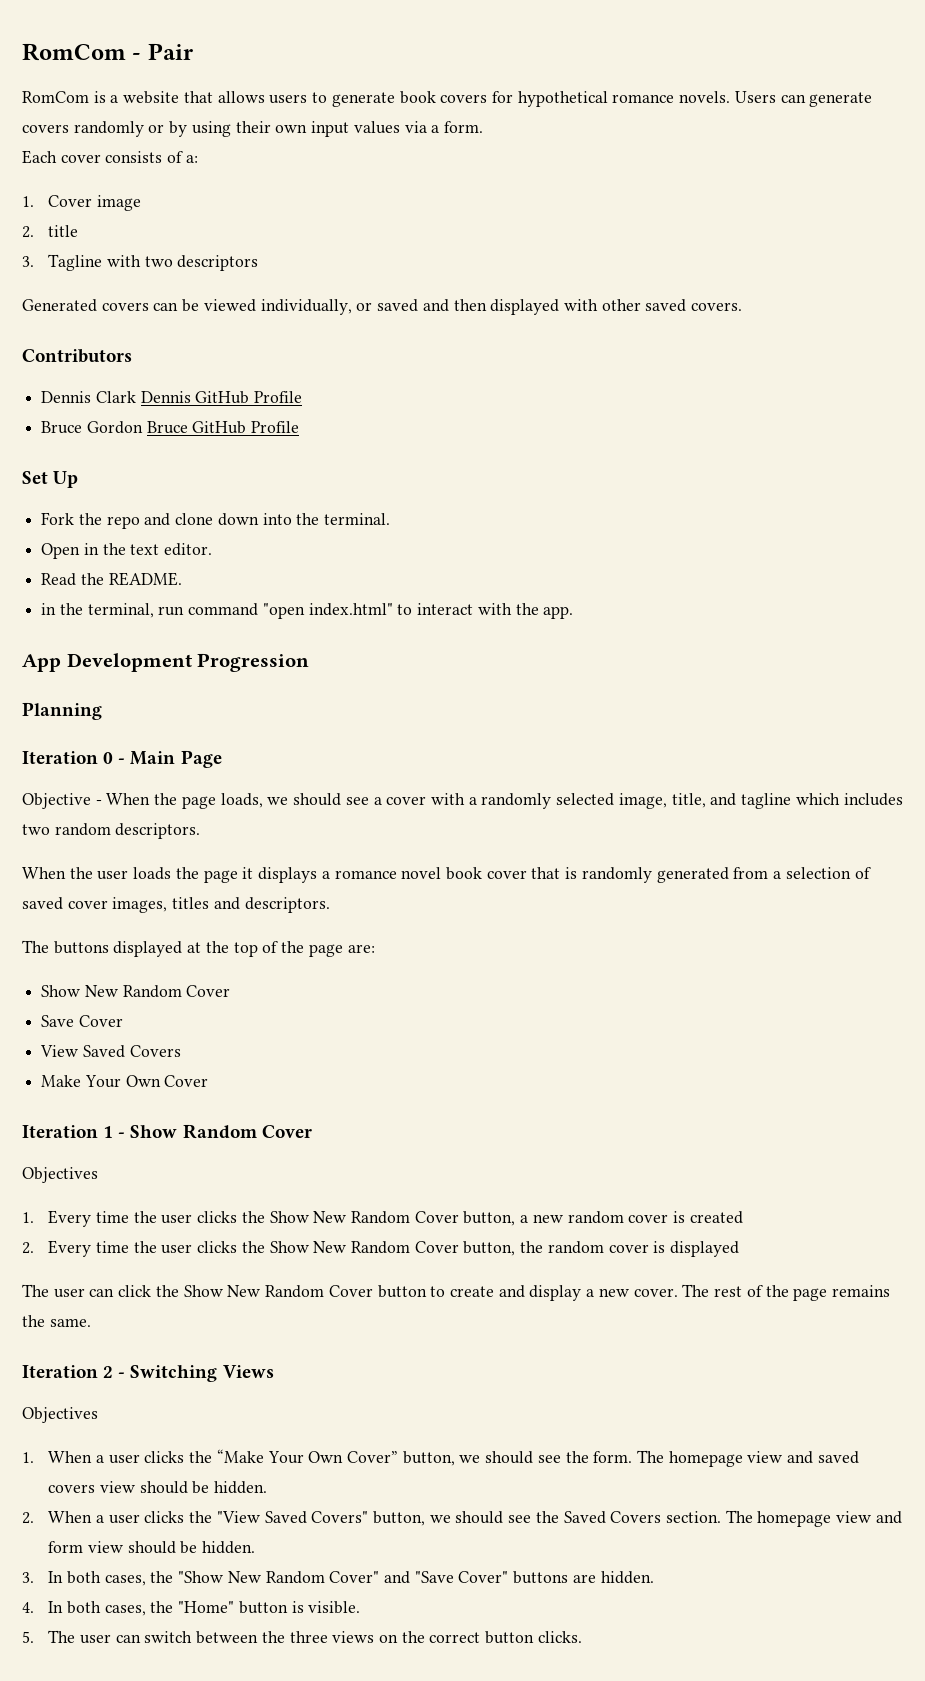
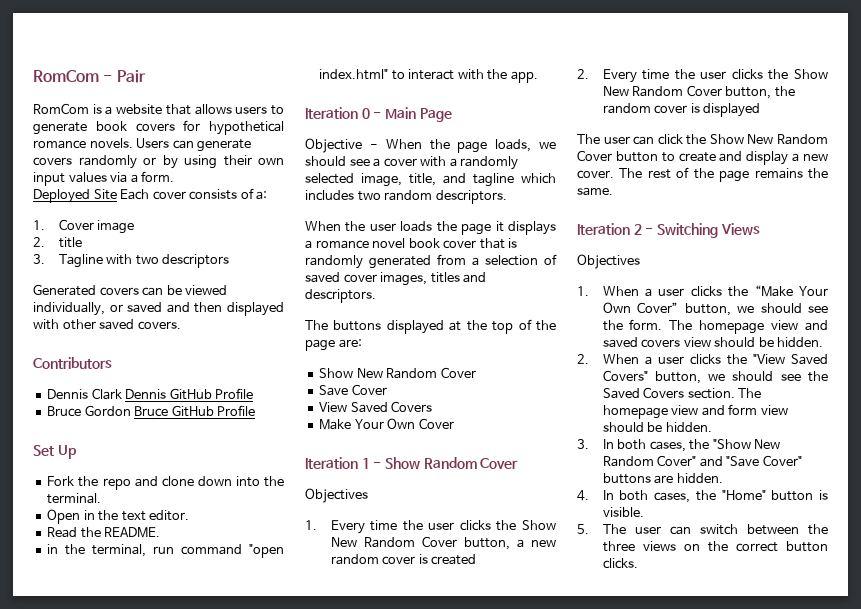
(483, 127) none -> [33,189,117,203] Deployed Site
[22,653,310,672] [22,702,102,720] // App Development Progression // Planning -> (538, 77) none

